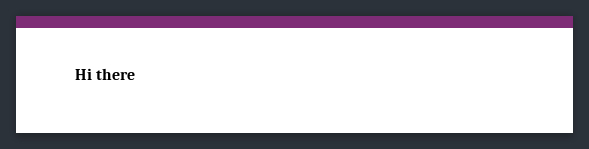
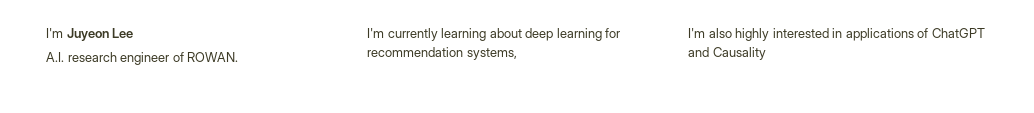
[75,68,136,80] Hi there -> [46,28,134,41] [46,52,239,65] [367,28,621,41] [367,47,517,60] [688,28,985,41] [688,47,766,60] I'm Juyeon Lee // A.I. research engineer of ROWAN. // I'm currently learning about deep learning for recommendation systems, // I'm also highly interested in applications of ChatGPT and Causality

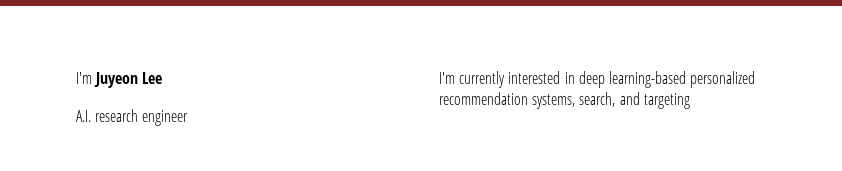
[172,52,239,62] of ROWAN. -> (189, 118) none
[441,28,621,41] [367,47,517,60] [688,28,985,41] [688,47,766,60] learning about deep learning for recommendation systems, // I'm also highly interested in applications of ChatGPT and Causality -> [508,71,756,88] [439,92,690,109] interested in deep learning-based personalized recommendation systems, search, and targeting

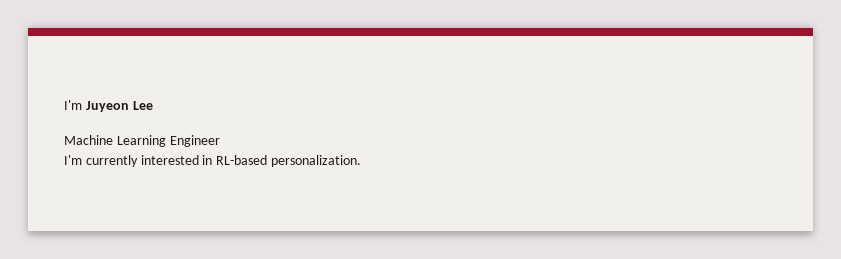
[76,109,189,126] A.I. research engineer -> [64,135,220,147] Machine Learning Engineer
[578,71,756,88] [439,92,690,109] deep learning-based personalized recommendation systems, search, and targeting -> [216,155,361,167] RL-based personalization.

